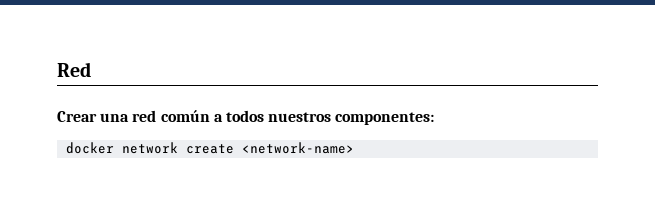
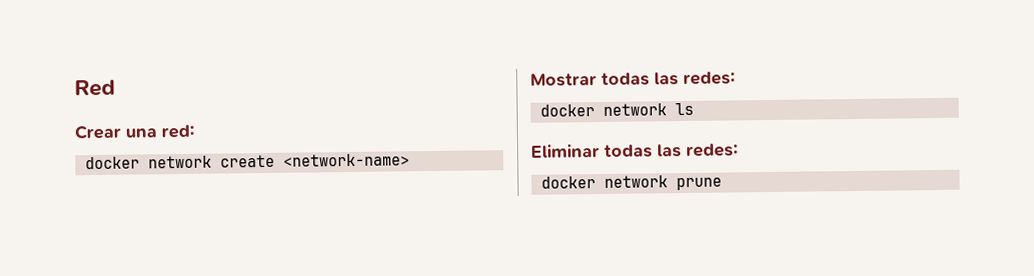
[132,110,435,125] [65,142,354,154] red común a todos nuestros componentes: // docker network create <network-name> -> [161,124,195,139] [84,153,410,170] [530,71,736,87] [539,102,694,117] [531,143,739,158] [540,175,722,191] red: // docker network create <network-name> // Mostrar todas las redes: // docker network ls // Eliminar todas las redes: // docker network prune

